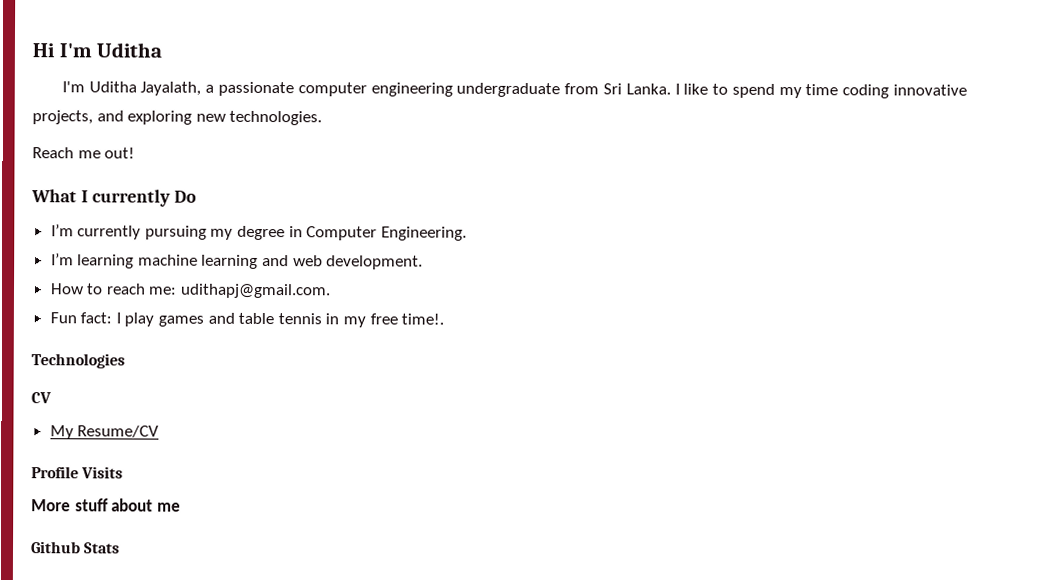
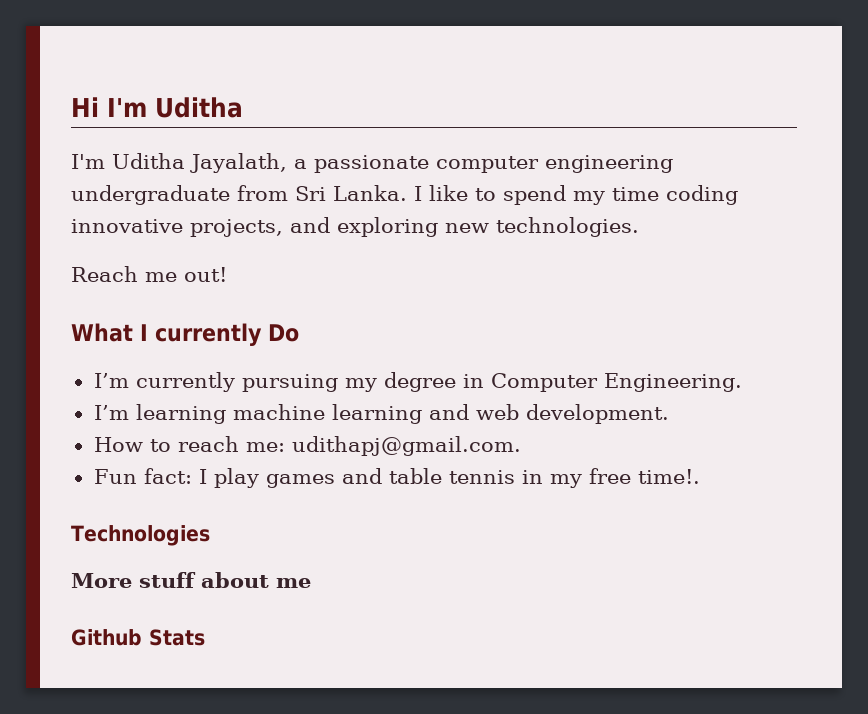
[31,392,52,404] [49,425,160,440] [31,466,124,479] // CV // My Resume/CV // Profile Visits -> (210, 535) none

